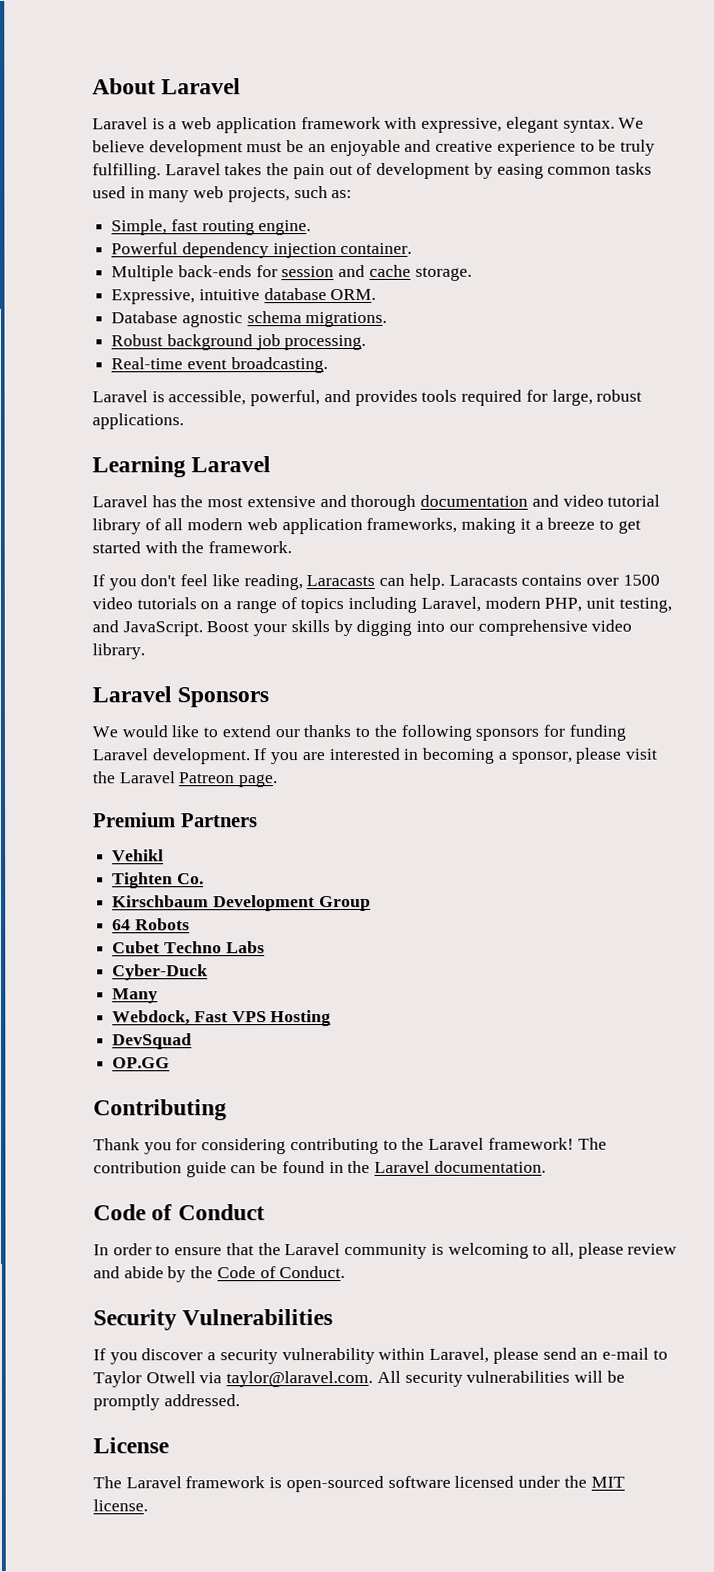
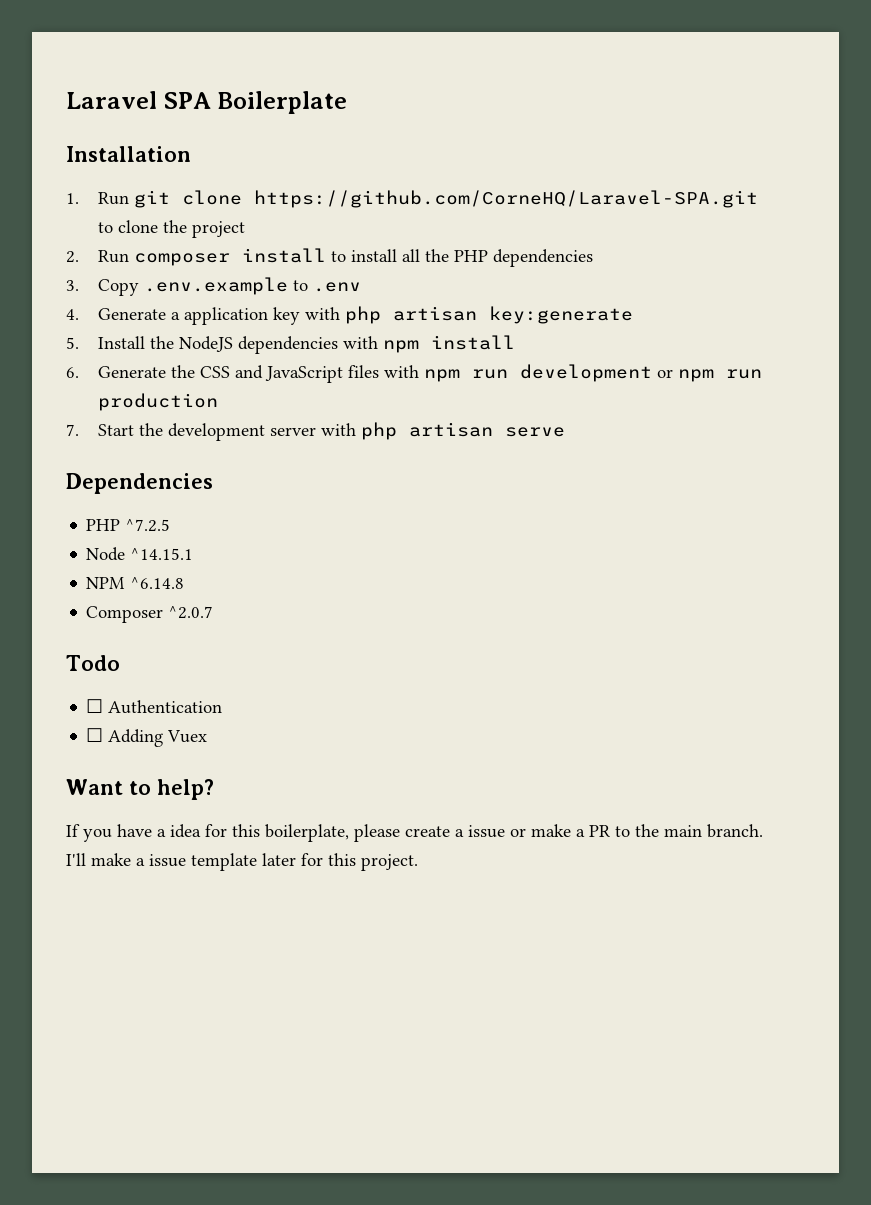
[92,78,242,95] [92,116,645,134] [92,139,655,157] [92,162,652,180] [92,186,353,203] [111,219,312,236] [111,242,413,259] [111,264,472,282] [111,288,377,305] [111,311,388,328] [111,334,367,351] [111,357,328,374] [92,389,643,407] [92,413,184,430] [92,456,272,478] [92,494,661,512] [92,517,641,535] [92,541,293,554] [92,573,660,591] [92,596,672,614] [92,619,633,637] [92,643,145,660] [92,686,270,708] [92,724,626,741] [92,747,657,765] [92,771,279,788] [93,812,258,828] [112,849,165,862] [112,872,204,889] [112,895,371,912] [112,918,190,931] [112,941,265,954] [112,964,209,981] [112,988,159,1004] [112,1010,332,1027] [112,1033,193,1050] [112,1057,171,1069] [93,1099,227,1121] [93,1137,607,1155] [93,1160,546,1178] [93,1204,265,1221] [93,1242,678,1260] [93,1266,346,1283] [93,1309,334,1331] [93,1347,668,1365] [93,1370,625,1388] [93,1394,240,1411] [93,1437,169,1454] [93,1475,625,1493] [93,1499,148,1512] About Laravel // Laravel is a web application framework with expressive, elegant syntax. We believe development must be an enjoyable and creative experience to be truly fulfilling. Laravel takes the pain out of development by easing common tasks used in many web projects, such as: // Simple, fast routing engine. // Powerful dependency injection container. // Multiple back-ends for session and cache storage. // Expressive, intuitive database ORM. // Database agnostic schema migrations. // Robust background job processing. // Real-time event broadcasting. // Laravel is accessible, powerful, and provides tools required for large, robust applications. // Learning Laravel // Laravel has the most extensive and thorough documentation and video tutorial library of all modern web application frameworks, making it a breeze to get started with the framework. // If you don't feel like reading, Laracasts can help. Laracasts contains over 1500 video tutorials on a range of topics including Laravel, modern PHP, unit testing, and JavaScript. Boost your skills by digging into our comprehensive video library. // Laravel Sponsors // We would like to extend our thanks to the following sponsors for funding Laravel development. If you are interested in becoming a sponsor, please visit the Laravel Patreon page. // Premium Partners // Vehikl // Tighten Co. // Kirschbaum Development Group // 64 Robots // Cubet Techno Labs // Cyber-Duck // Many // Webdock, Fast VPS Hosting // DevSquad // OP.GG // Contributing // Thank you for considering contributing to the Laravel framework! The contribution guide can be found in the Laravel documentation. // Code of Conduct // In order to ensure that the Laravel community is welcoming to all, please review and abide by the Code of Conduct. // Security Vulnerabilities // If you discover a security vulnerability within Laravel, please send an e-mail to Taylor Otwell via taylor@laravel.com. All security vulnerabilities will be promptly addressed. // License // The Laravel framework is open-sourced software licensed under the MIT license. -> [66,91,348,114] [66,146,191,162] [66,190,758,208] [97,220,245,238] [66,248,593,267] [66,277,361,296] [66,306,633,325] [66,335,515,354] [66,364,762,383] [97,393,218,411] [66,422,565,441] [66,473,213,494] [86,519,171,532] [86,547,194,561] [86,577,185,589] [86,606,214,623] [66,655,120,671] [86,699,223,714] [86,728,208,747] [66,779,214,800] [66,824,763,842] [66,853,418,871] Laravel SPA Boilerplate // Installation // 1. Run git clone https://github.com/CorneHQ/Laravel-SPA.git to clone the project // 2. Run composer install to install all the PHP dependencies // 3. Copy .env.example to .env // 4. Generate a application key with php artisan key:generate // 5. Install the NodeJS dependencies with npm install // 6. Generate the CSS and JavaScript files with npm run development or npm run production // 7. Start the development server with php artisan serve // Dependencies // PHP ^7.2.5 // Node ^14.15.1 // NPM ^6.14.8 // Composer ^2.0.7 // Todo // ☐ Authentication // ☐ Adding Vuex // Want to help? // If you have a idea for this boilerplate, please create a issue or make a PR to the main branch. I'll make a issue template later for this project.

